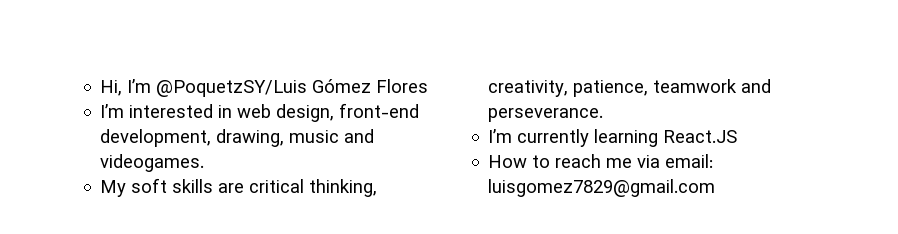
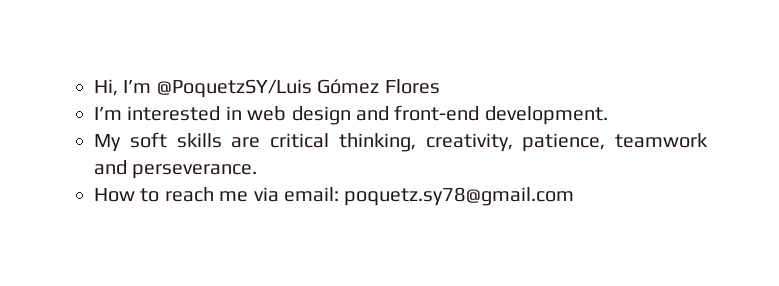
[276,103,420,122] [100,129,375,147] [100,154,205,172] design, front-end development, drawing, music and videogames. -> [291,105,608,125] design and front-end development.
[488,129,738,147] // I’m currently learning React.JS -> (258, 171) none
[488,179,716,197] luisgomez7829@gmail.com -> [344,187,575,206] poquetz.sy78@gmail.com

